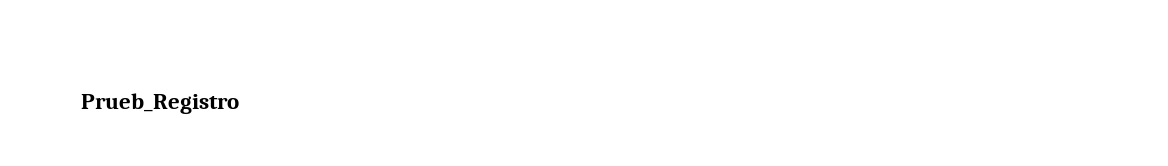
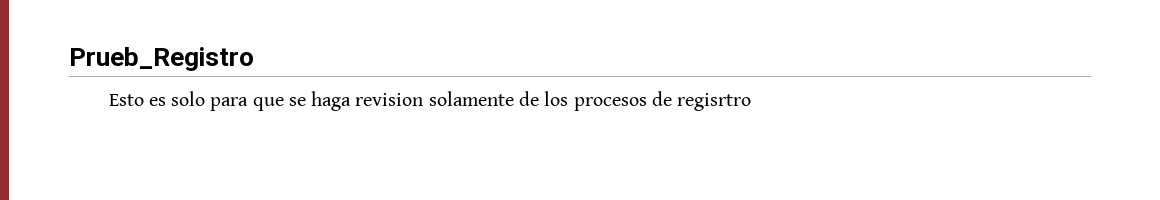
(239, 103) none -> [108,91,752,111] // Esto es solo para que se haga revision solamente de los procesos de regisrtro

